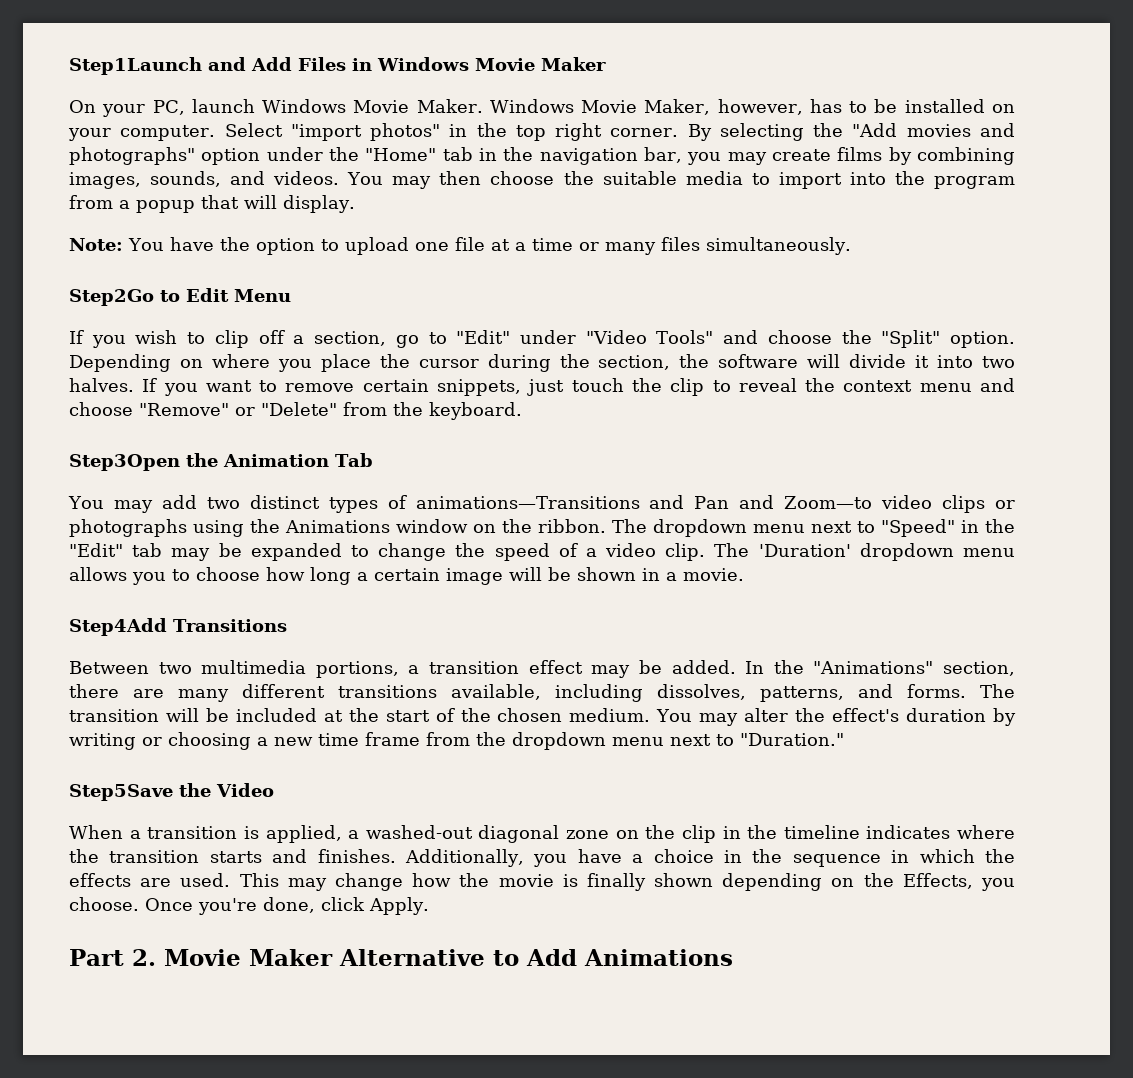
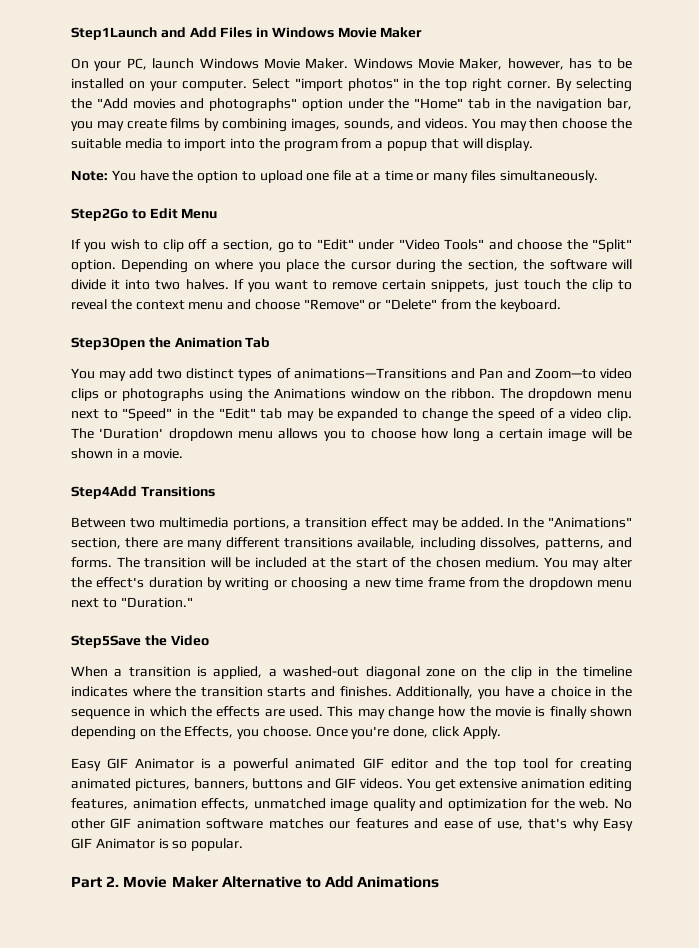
(429, 906) none -> [71,758,632,772] [71,778,632,792] [71,798,632,812] [71,818,633,831] [71,838,244,851] // Easy GIF Animator is a powerful animated GIF editor and the top tool for creating animated pictures, banners, buttons and GIF videos. You get extensive animation editing features, animation effects, unmatched image quality and optimization for the web. No other GIF animation software matches our features and ease of use, that's why Easy GIF Animator is so popular.

